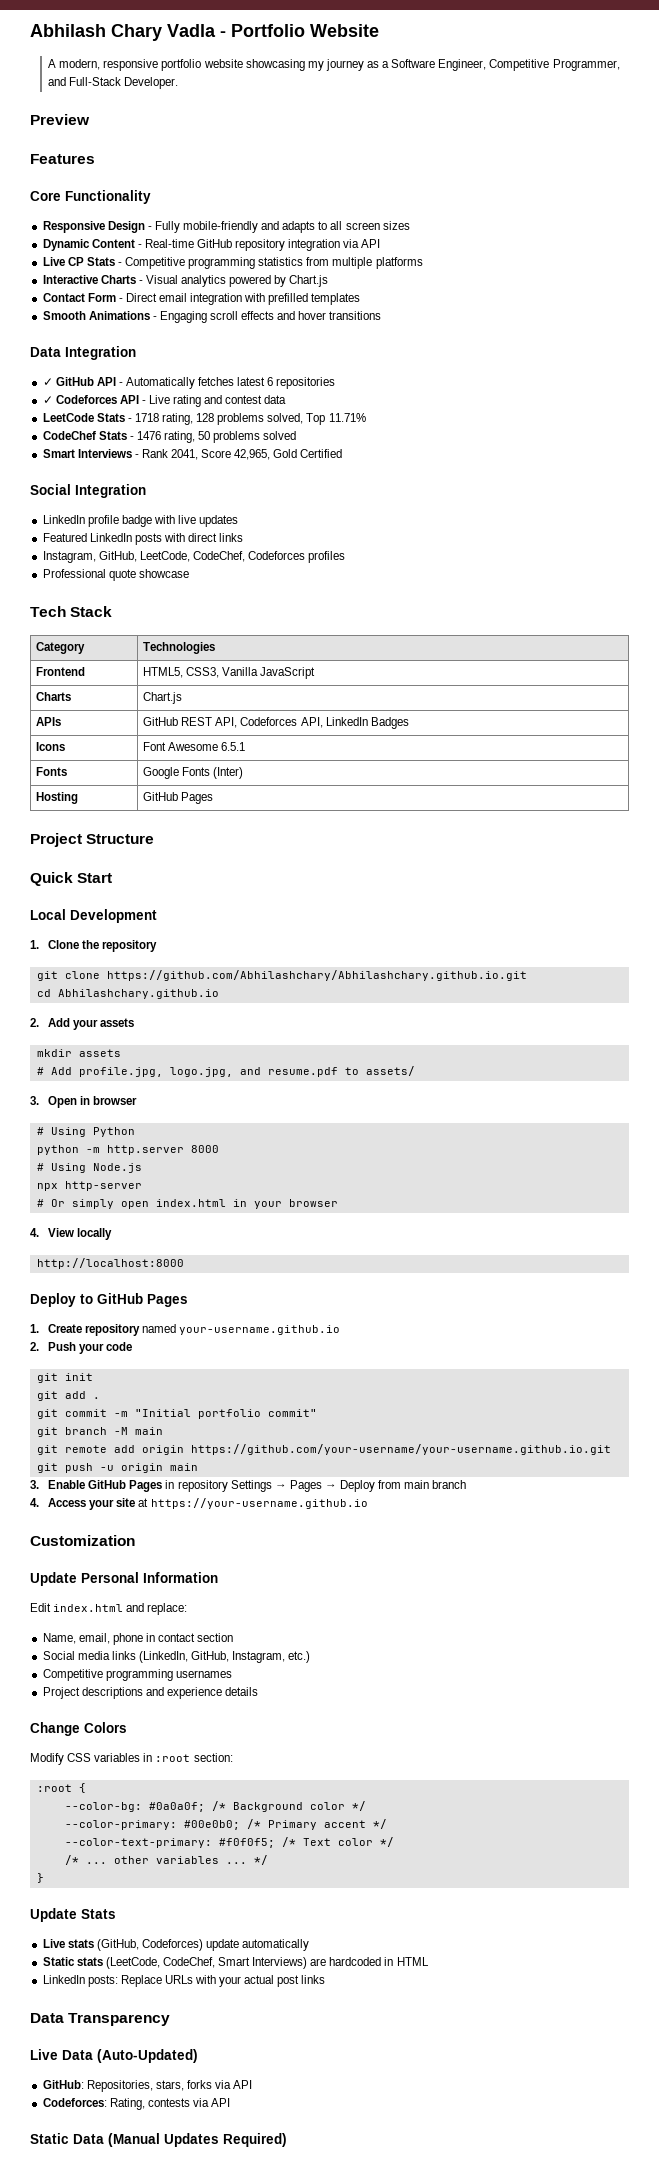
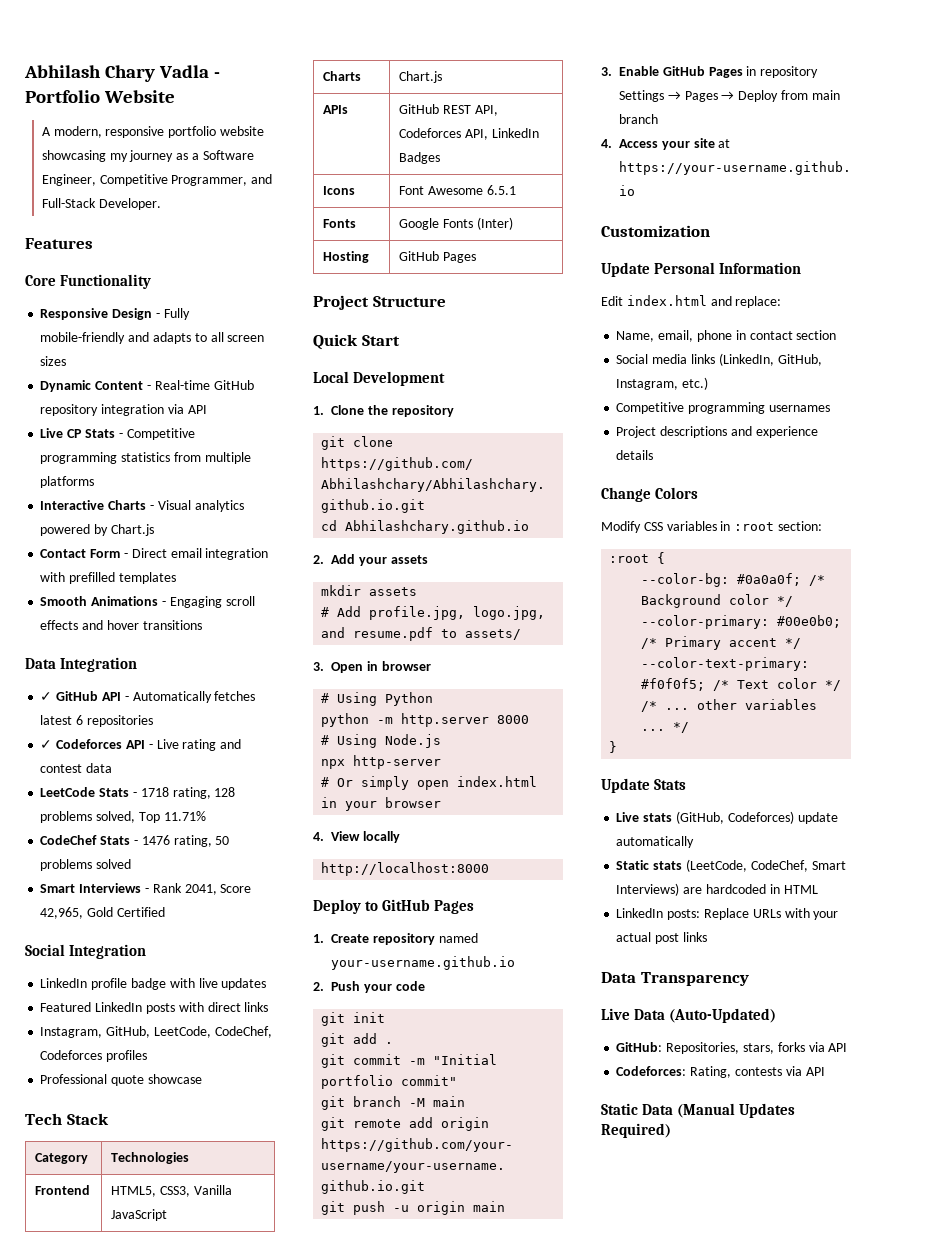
[30,114,90,125] // Preview -> (161, 204) none

